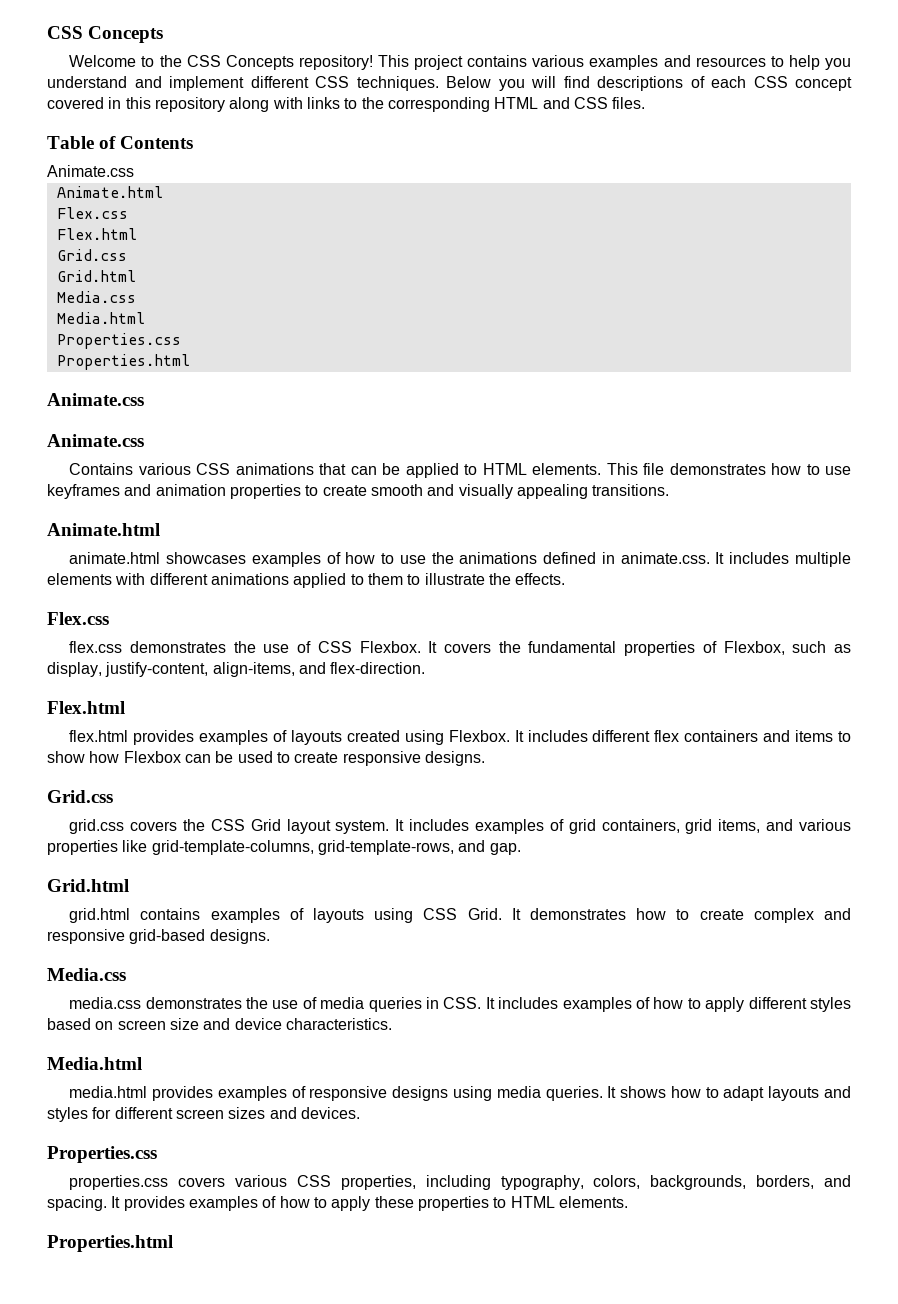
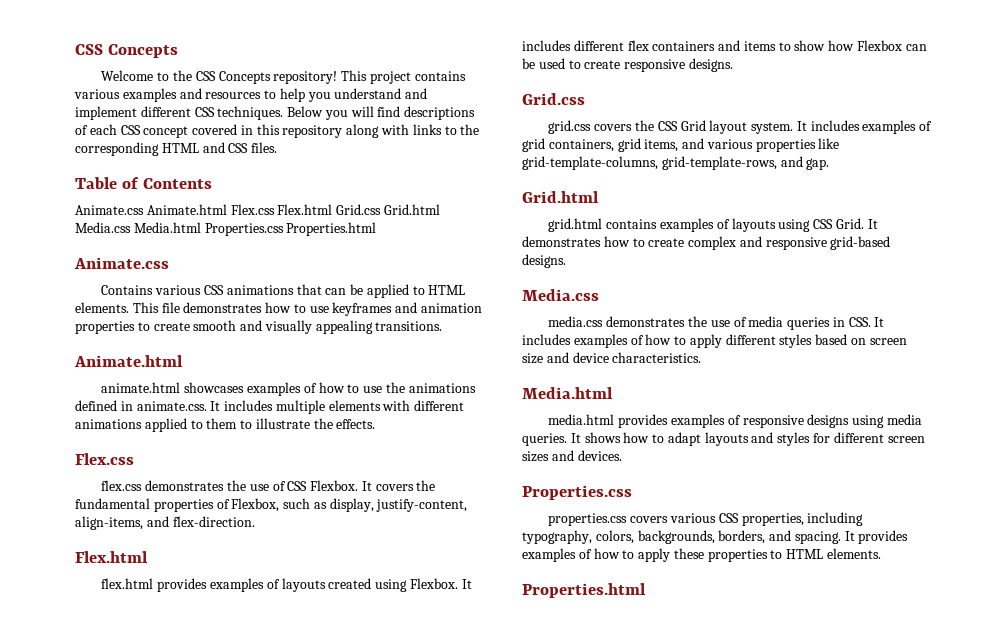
[56,186,163,198] [56,207,128,219] [56,228,137,240] [56,249,127,261] [56,270,136,282] [56,291,136,303] [56,312,145,324] [56,333,181,349] // Animate.html // Flex.css // Flex.html // Grid.css // Grid.html // Media.css // Media.html // Properties.css // -> [146,204,440,215] [75,222,284,236] Animate.html Flex.css Flex.html Grid.css Grid.html Media.css Media.html Properties.css
[47,434,144,447] // Animate.css -> (169, 263) none

